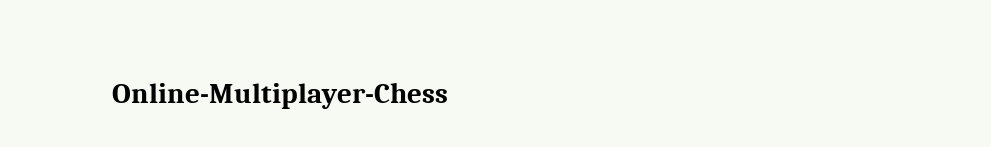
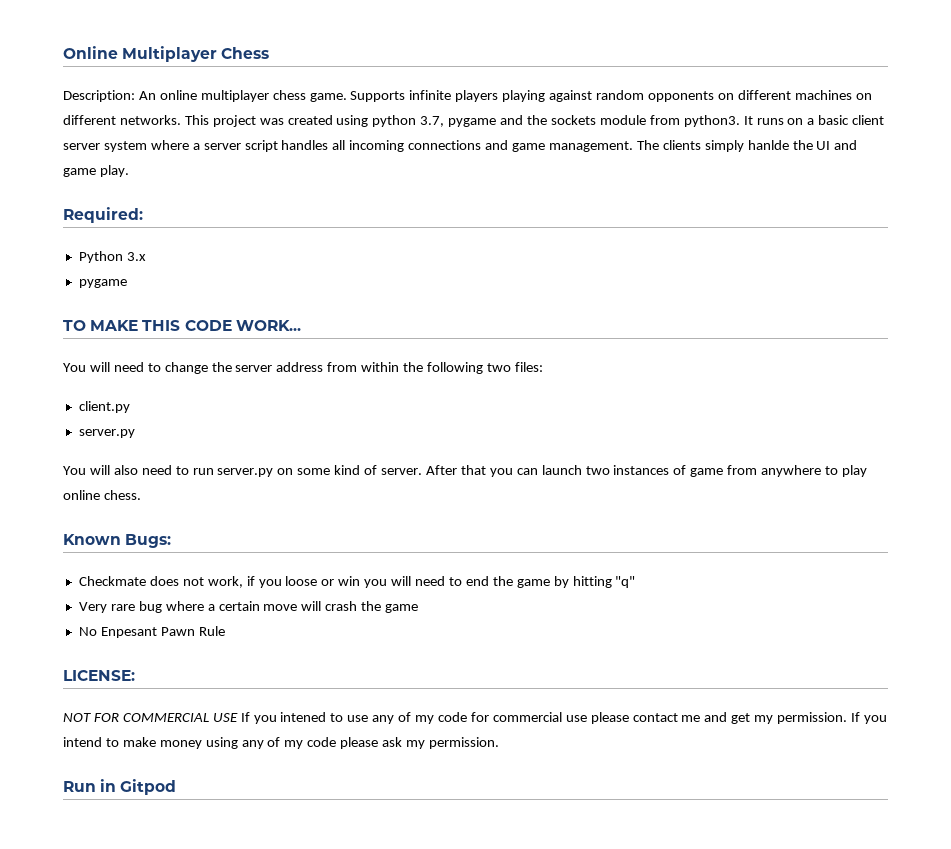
[112,82,448,109] Online-Multiplayer-Chess -> [63,46,270,62] [63,90,872,102] [63,115,885,127] [63,140,858,152] [63,165,129,177] [63,207,143,223] [78,251,146,263] [78,279,127,288] [63,320,301,331] [63,362,543,374] [78,401,130,413] [78,429,135,438] [63,465,867,477] [63,490,141,500] [63,534,172,548] [78,576,636,588] [78,601,419,613] [78,626,225,638] [63,670,135,681] [63,712,887,724] [63,737,499,749] [63,779,177,795] Online Multiplayer Chess // Description: An online multiplayer chess game. Supports infinite players playing against random opponents on different machines on different networks. This project was created using python 3.7, pygame and the sockets module from python3. It runs on a basic client server system where a server script handles all incoming connections and game management. The clients simply hanlde the UI and game play. // Required: // Python 3.x // pygame // TO MAKE THIS CODE WORK... // You will need to change the server address from within the following two files: // client.py // server.py // You will also need to run server.py on some kind of server. After that you can launch two instances of game from anywhere to play online chess. // Known Bugs: // Checkmate does not work, if you loose or win you will need to end the game by hitting "q" // Very rare bug where a certain move will crash the game // No Enpesant Pawn Rule // LICENSE: // NOT FOR COMMERCIAL USE If you intened to use any of my code for commercial use please contact me and get my permission. If you intend to make money using any of my code please ask my permission. // Run in Gitpod

